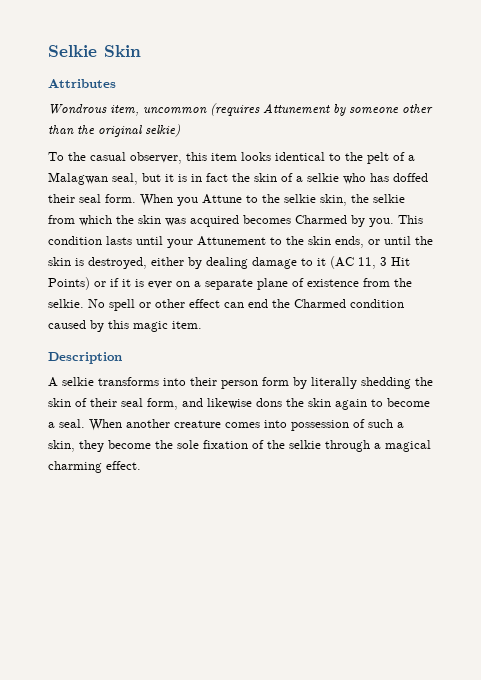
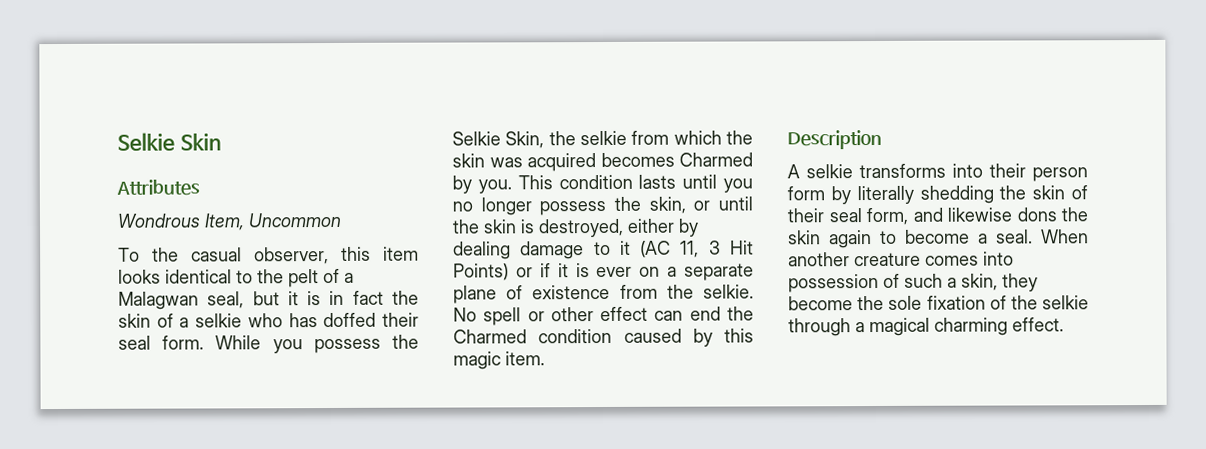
[110,103,433,116] [48,124,180,137] item, uncommon (requires Attunement by someone other than the original selkie) -> [204,212,342,231] Item, Uncommon
[140,194,347,206] When you Attune to the selkie skin, -> [215,334,419,354] [452,131,545,149] While you possess the Selkie Skin,
[167,236,364,248] your Attunement to the skin ends, -> [723,178,753,193] [452,196,686,216] you no longer possess the skin,

